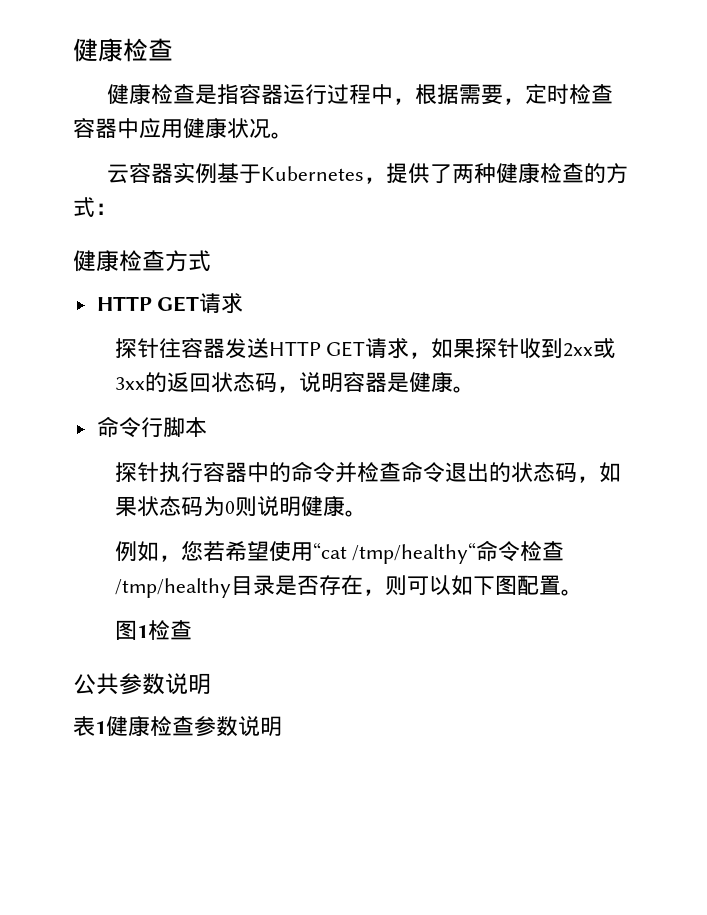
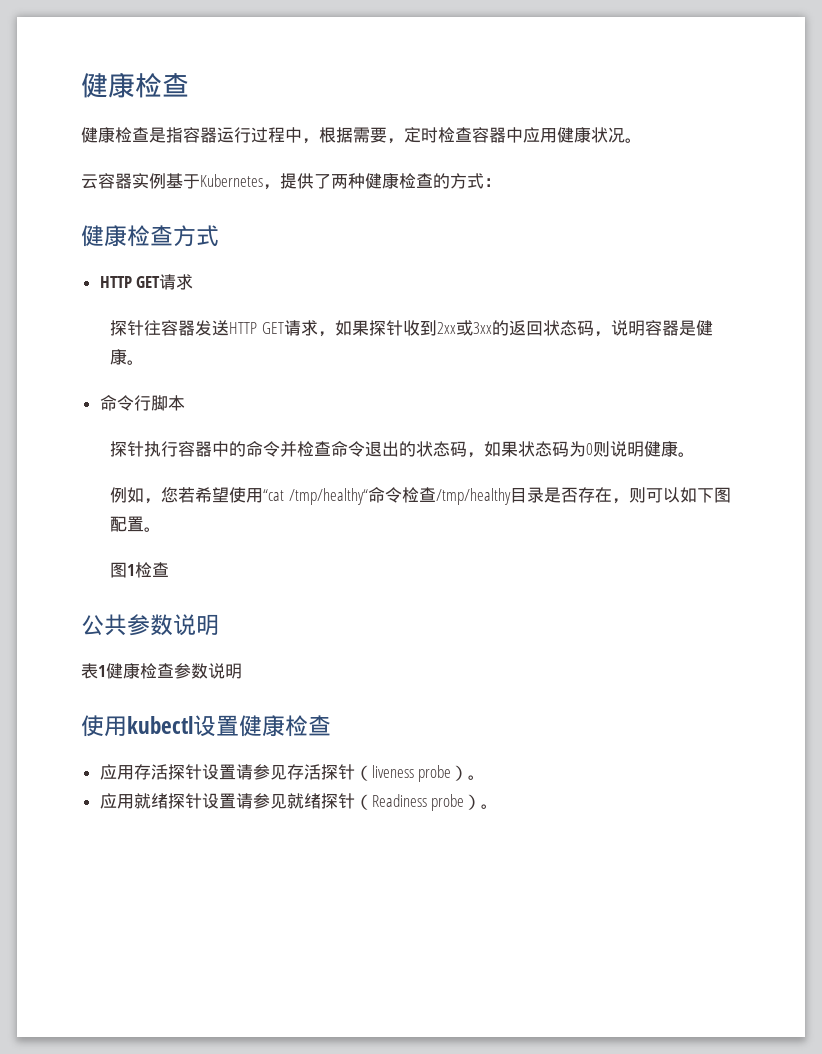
(282, 726) none -> [81,715,331,737] [99,764,486,782] [99,793,499,811] // 使用kubectl设置健康检查 // 应用存活探针设置请参见存活探针（liveness probe）。 // 应用就绪探针设置请参见就绪探针（Readiness probe）。

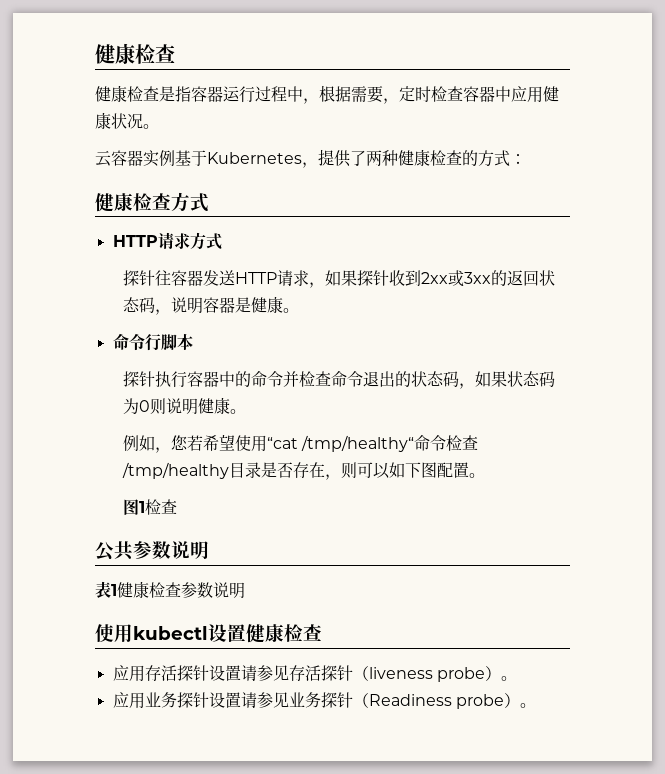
[136,274,194,290] GET请求 -> [157,232,222,250] 请求方式
[261,322,284,334] GET -> (277, 278) none
[133,793,321,809] 就绪探针设置请参见就绪 -> [144,692,321,708] 业务探针设置请参见业务

